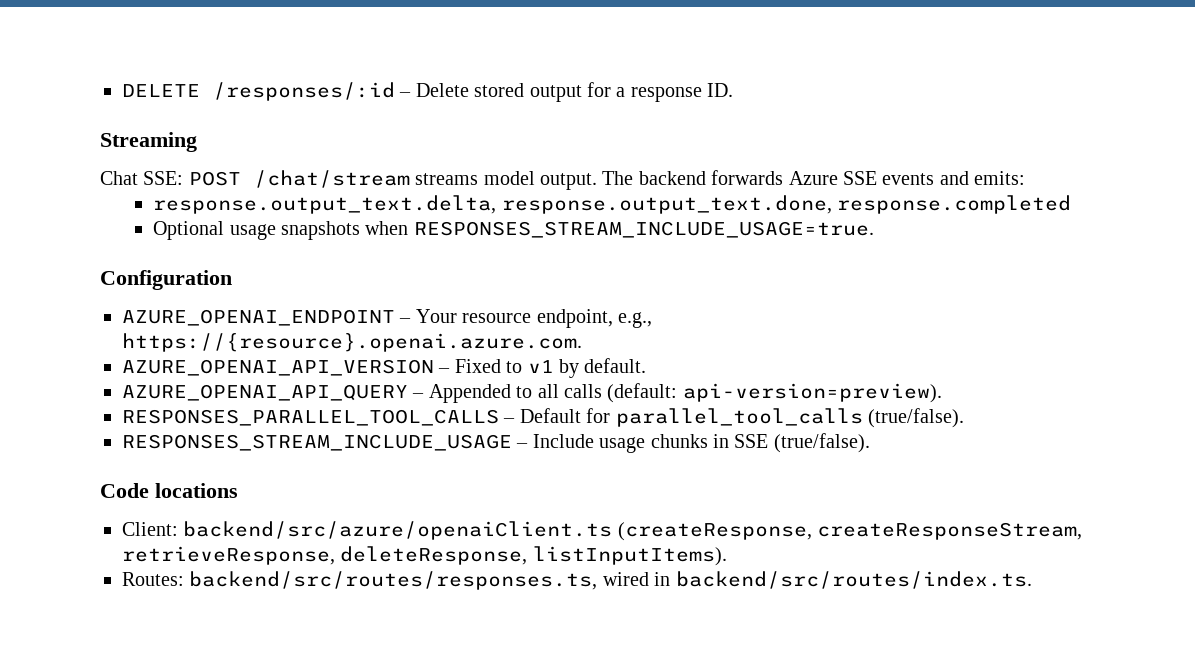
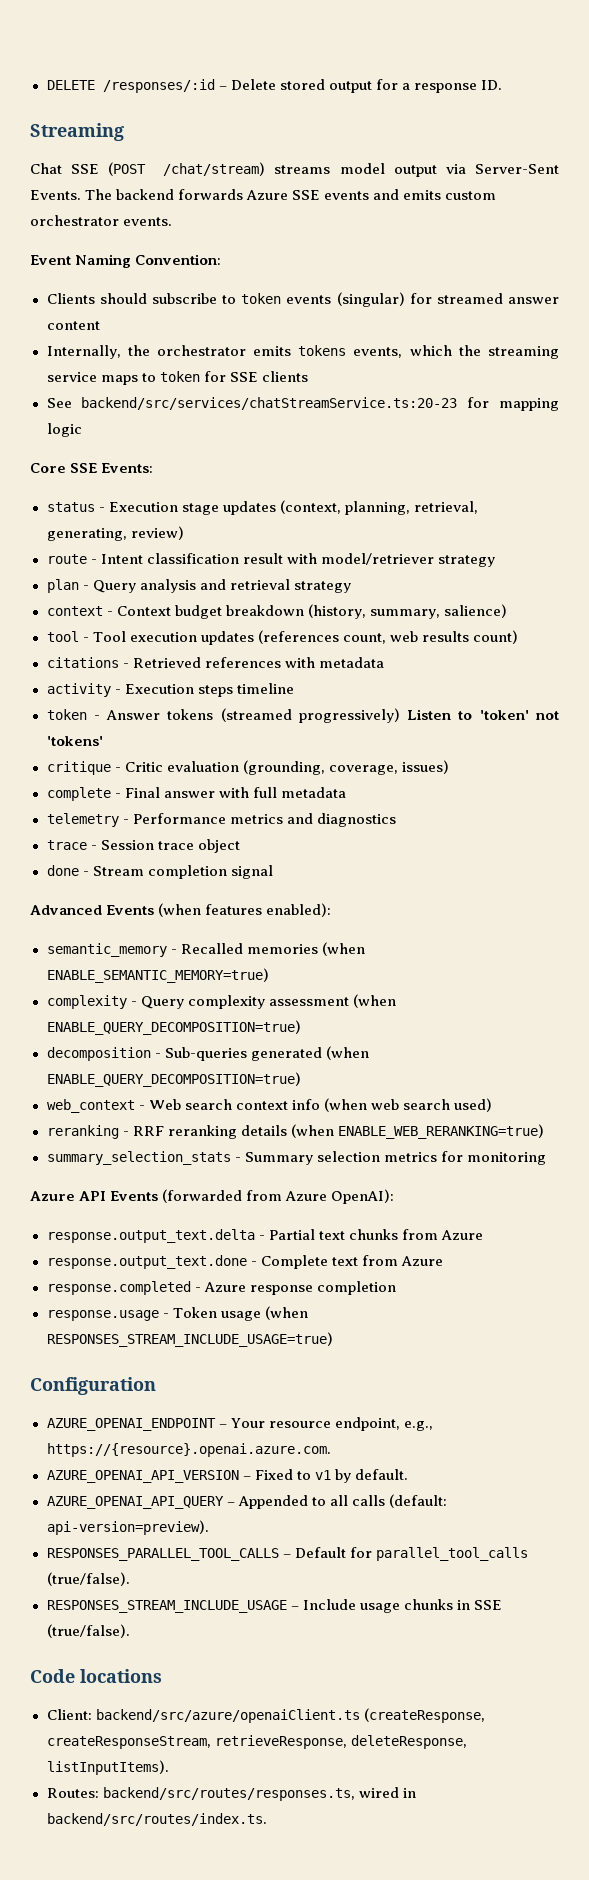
[143,170,597,190] SSE: POST /chat/stream streams model output. -> [71,162,559,177] [30,190,81,200] SSE (POST /chat/stream) streams model output via Server-Sent Events.
[974,171,1026,185] [153,195,1072,214] [153,221,874,240] emits: // response.output_text.delta, response.output_text.done, response.completed // Optional usage snapshots when RESPONSES_STREAM_INCLUDE_USAGE=true. -> [403,190,497,200] [30,215,173,226] [30,254,222,268] [46,292,559,307] [46,321,100,330] [46,345,559,359] [46,371,308,385] [46,397,559,411] [46,423,82,437] [30,463,154,473] [46,500,478,515] [46,526,184,541] [46,553,495,567] [46,579,351,593] [46,604,507,619] [46,630,518,645] [46,657,384,668] [46,683,294,697] [46,708,559,723] [46,736,103,746] [46,760,449,775] [46,787,346,801] [46,813,396,827] [46,839,240,853] [46,865,273,879] [30,903,332,917] [46,942,365,957] [46,968,269,983] [46,994,396,1009] [46,1020,301,1035] [46,1046,369,1061] [46,1072,301,1087] [46,1098,492,1113] [46,1124,544,1139] [46,1151,546,1165] [30,1189,395,1204] [46,1229,483,1243] [46,1255,443,1269] [46,1281,396,1295] [46,1306,308,1321] [46,1332,333,1347] emits custom orchestrator events. // Event Naming Convention: // Clients should subscribe to token events (singular) for streamed answer content // Internally, the orchestrator emits tokens events, which the streaming service maps to token for SSE clients // See backend/src/services/chatStreamService.ts:20-23 for mapping logic // Core SSE Events: // status - Execution stage updates (context, planning, retrieval, generating, review) // route - Intent classification result with model/retriever strategy // plan - Query analysis and retrieval strategy // context - Context budget breakdown (history, summary, salience) // tool - Tool execution updates (references count, web results count) // citations - Retrieved references with metadata // activity - Execution steps timeline // token - Answer tokens (streamed progressively) Listen to 'token' not 'tokens' // critique - Critic evaluation (grounding, coverage, issues) // complete - Final answer with full metadata // telemetry - Performance metrics and diagnostics // trace - Session trace object // done - Stream completion signal // Advanced Events (when features enabled): // semantic_memory - Recalled memories (when ENABLE_SEMANTIC_MEMORY=true) // complexity - Query complexity assessment (when ENABLE_QUERY_DECOMPOSITION=true) // decomposition - Sub-queries generated (when ENABLE_QUERY_DECOMPOSITION=true) // web_context - Web search context info (when web search used) // reranking - RRF reranking details (when ENABLE_WEB_RERANKING=true) // summary_selection_stats - Summary selection metrics for monitoring // Azure API Events (forwarded from Azure OpenAI): // response.output_text.delta - Partial text chunks from Azure // response.output_text.done - Complete text from Azure // response.completed - Azure response completion // response.usage - Token usage (when RESPONSES_STREAM_INCLUDE_USAGE=true)

